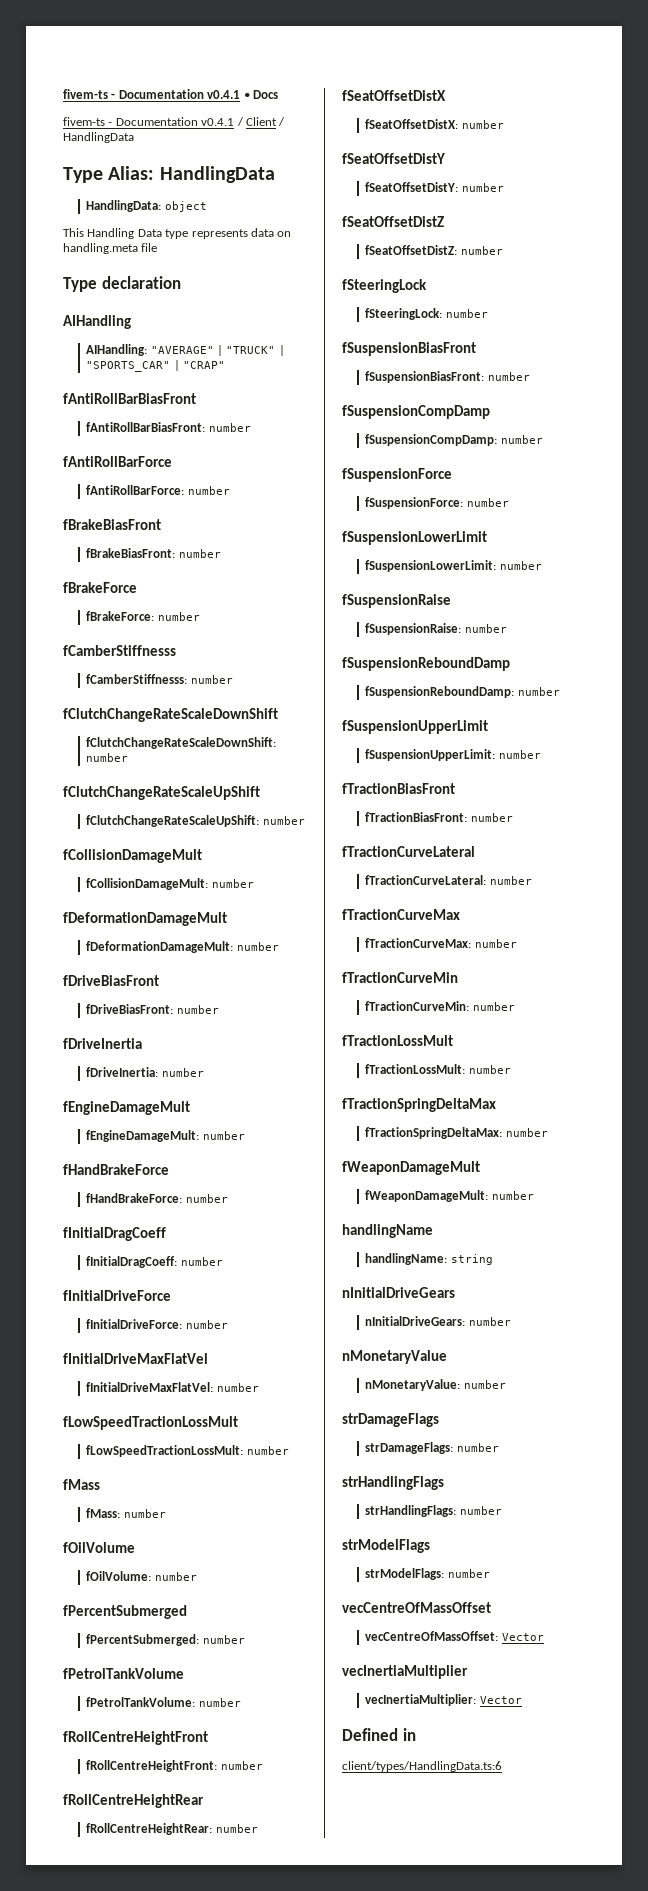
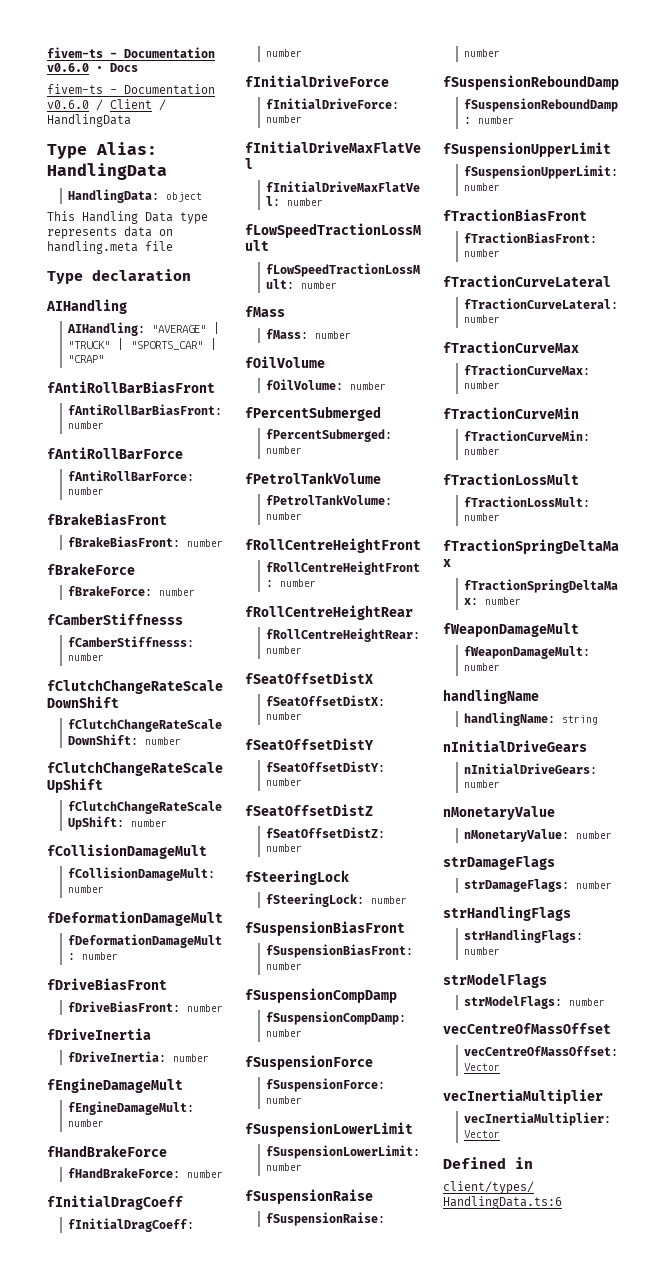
[63,89,241,99] fivem-ts - Documentation v0.4.1 -> [47,47,215,58] [47,63,89,72] fivem-ts - Documentation v0.6.0
[201,118,235,126] v0.4.1 -> [47,100,89,109] v0.6.0

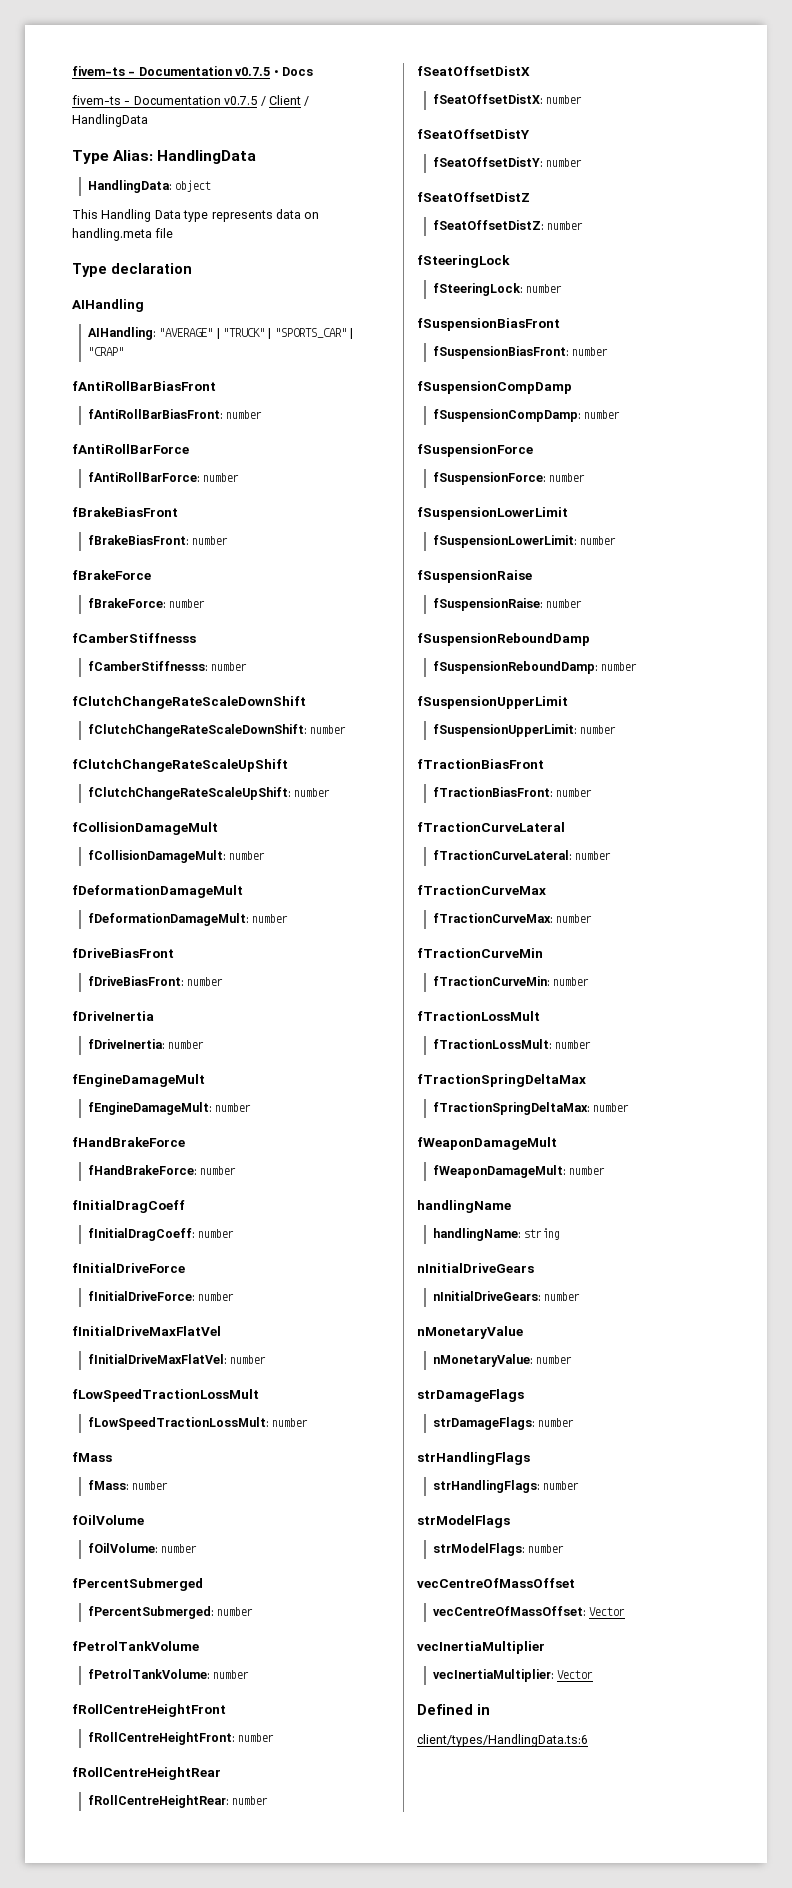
[47,47,215,58] [47,63,89,72] fivem-ts - Documentation v0.6.0 -> [72,66,271,76] fivem-ts - Documentation v0.7.5
[47,100,89,109] v0.6.0 -> [224,96,258,105] v0.7.5

